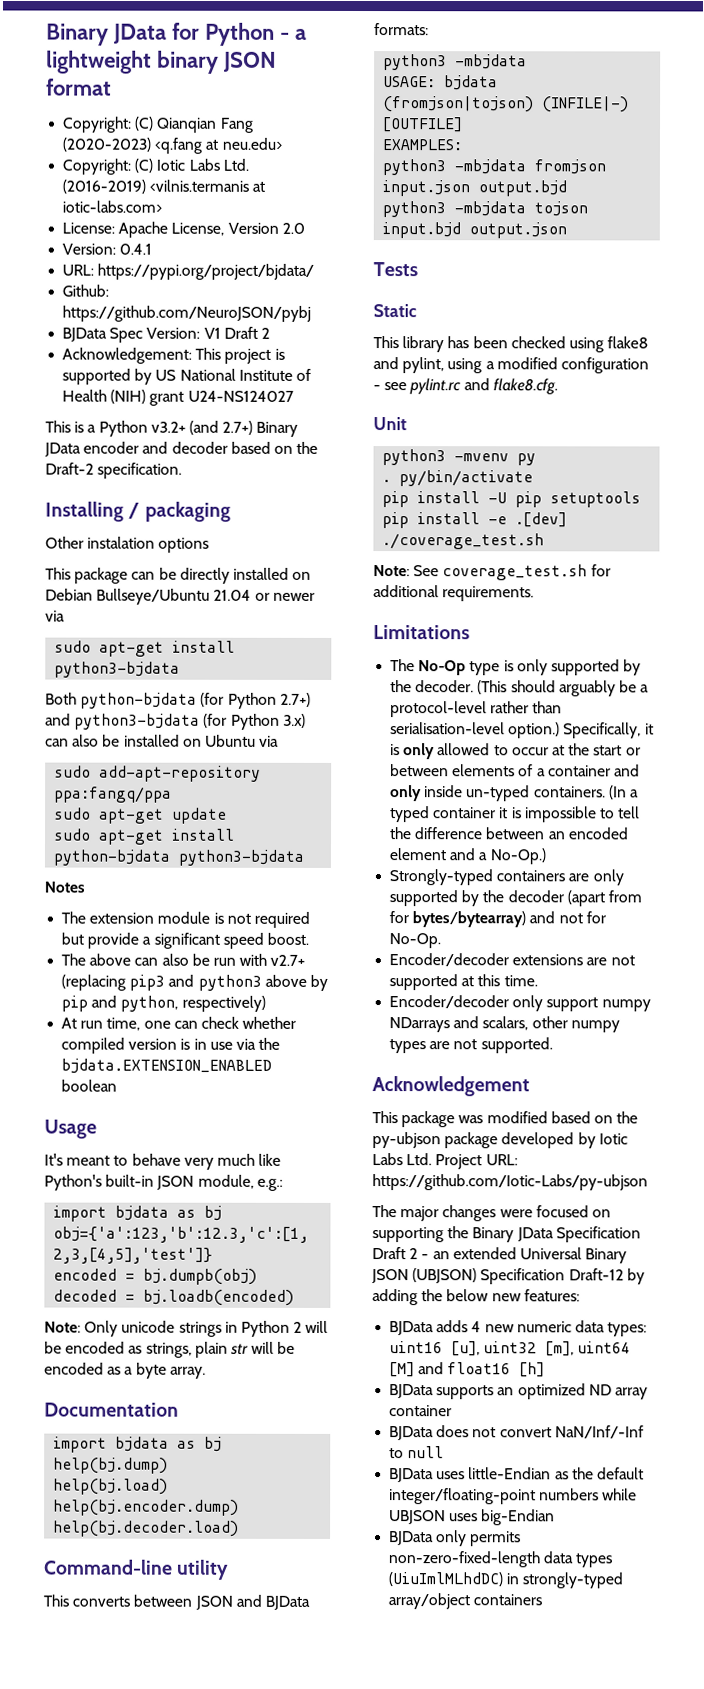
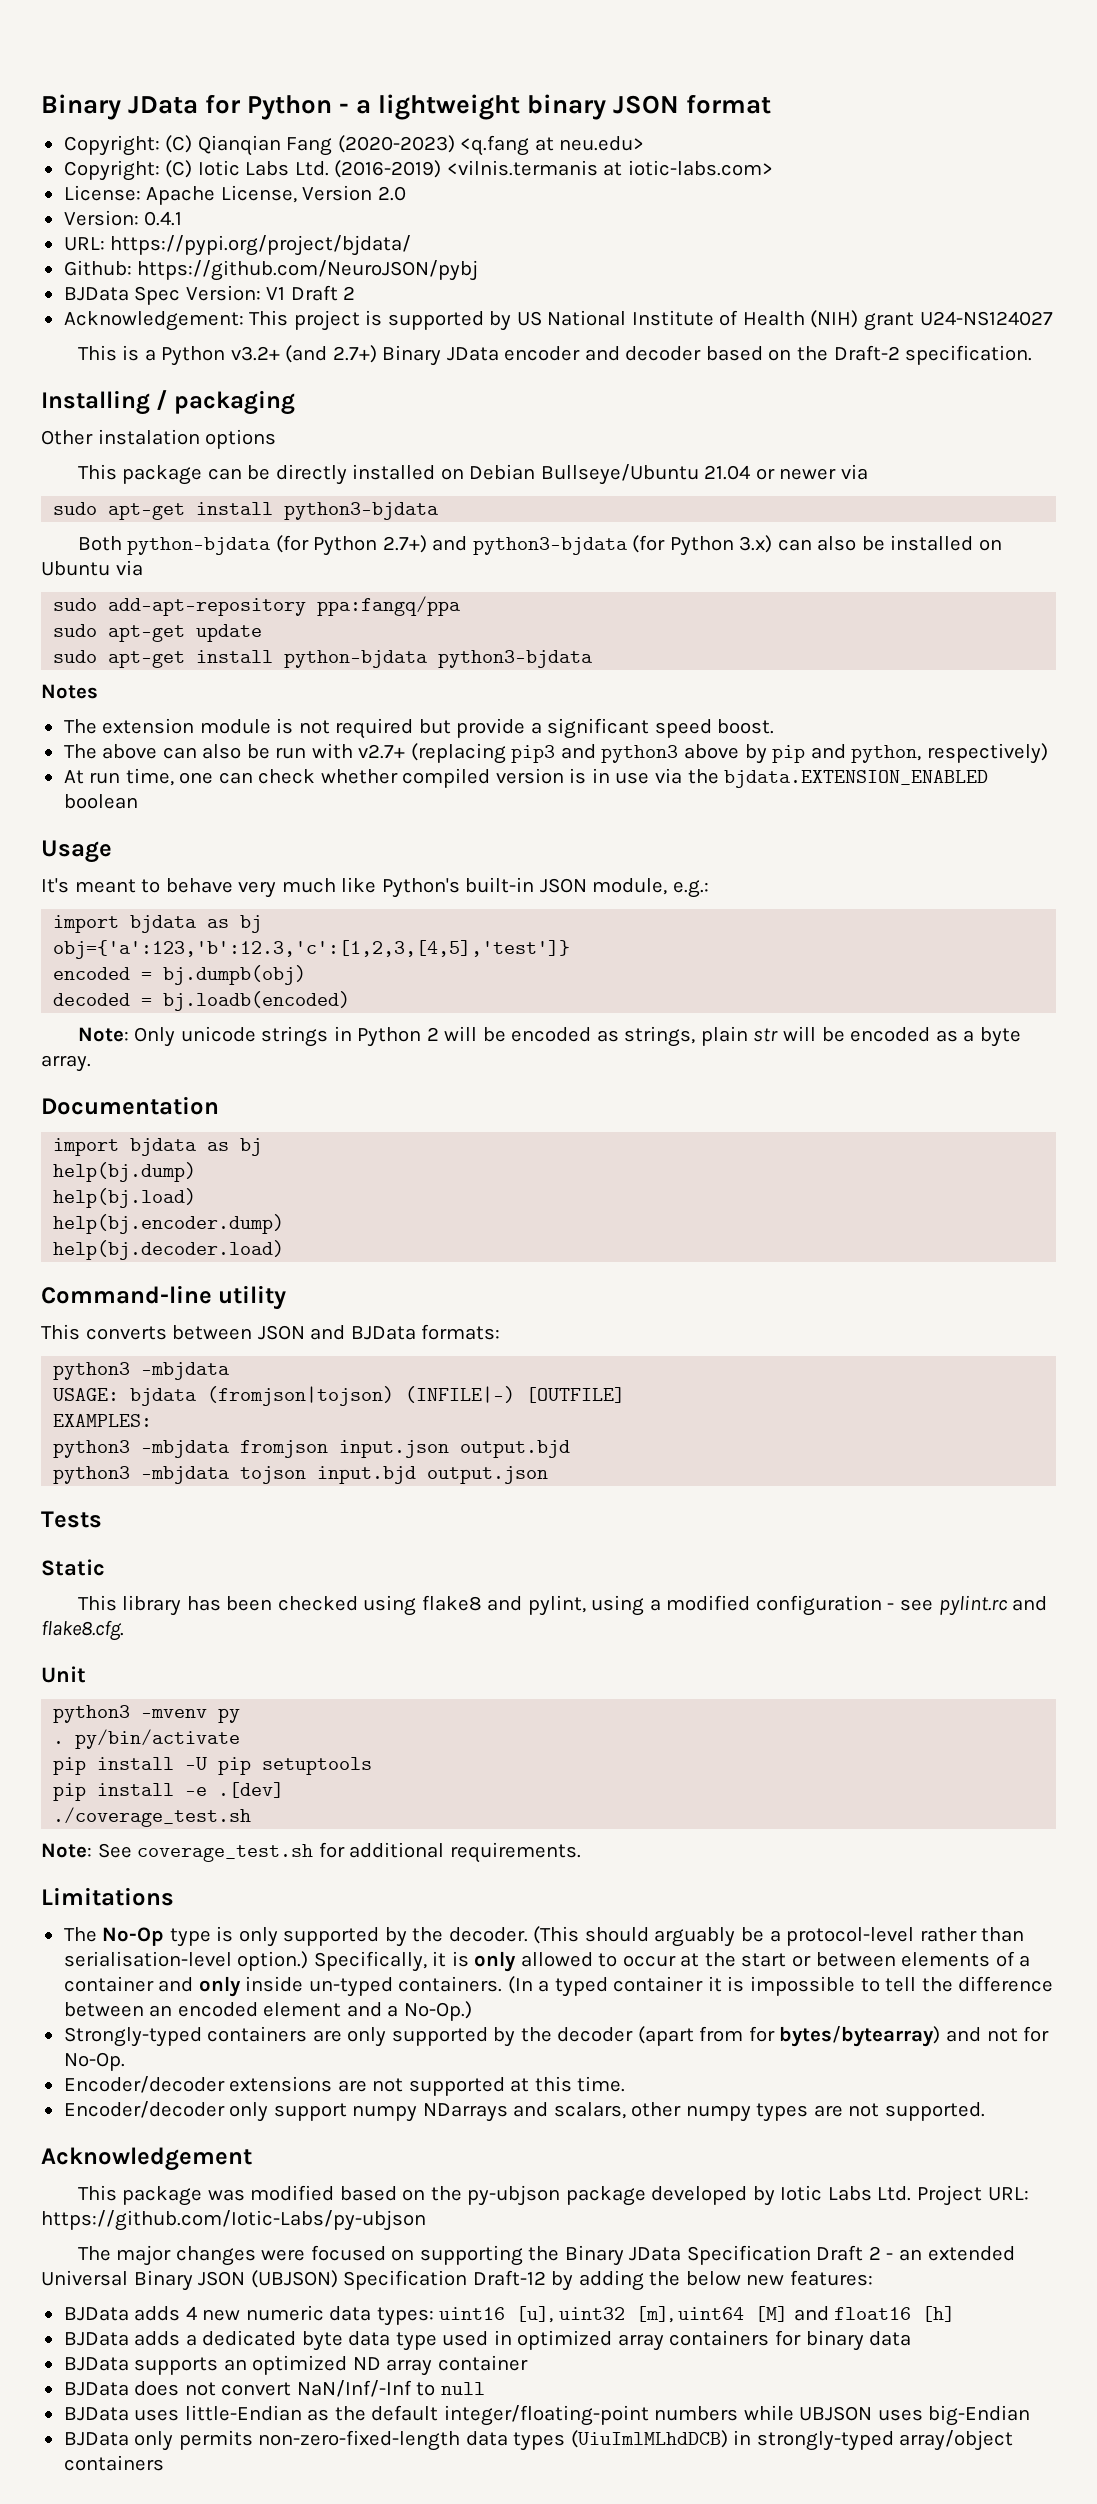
(546, 1370) none -> [63,2330,912,2351] // BJData adds a dedicated byte data type used in optimized array containers for binary data
[388,1572,504,1587] (UiuImlMLhdDC) -> [570,2430,728,2448] (UiuImlMLhdDCB)

